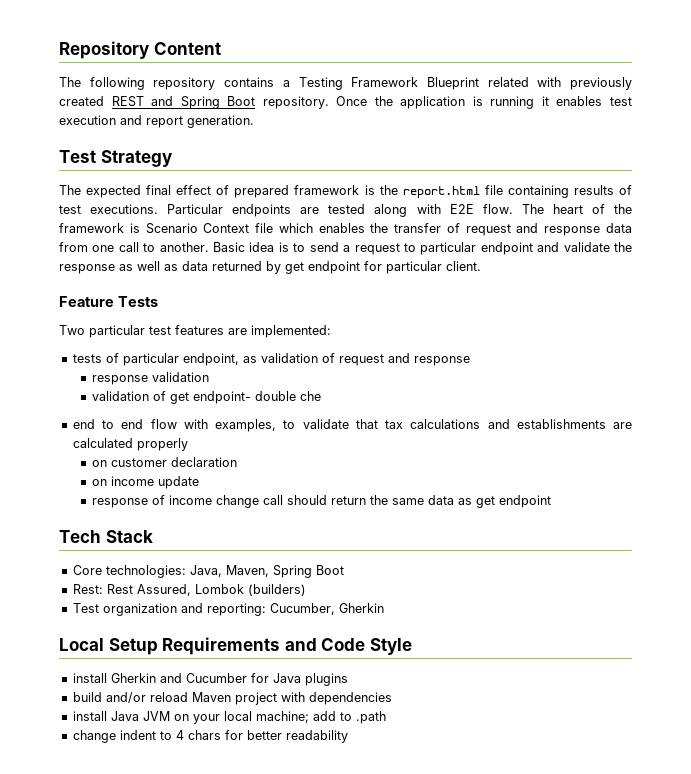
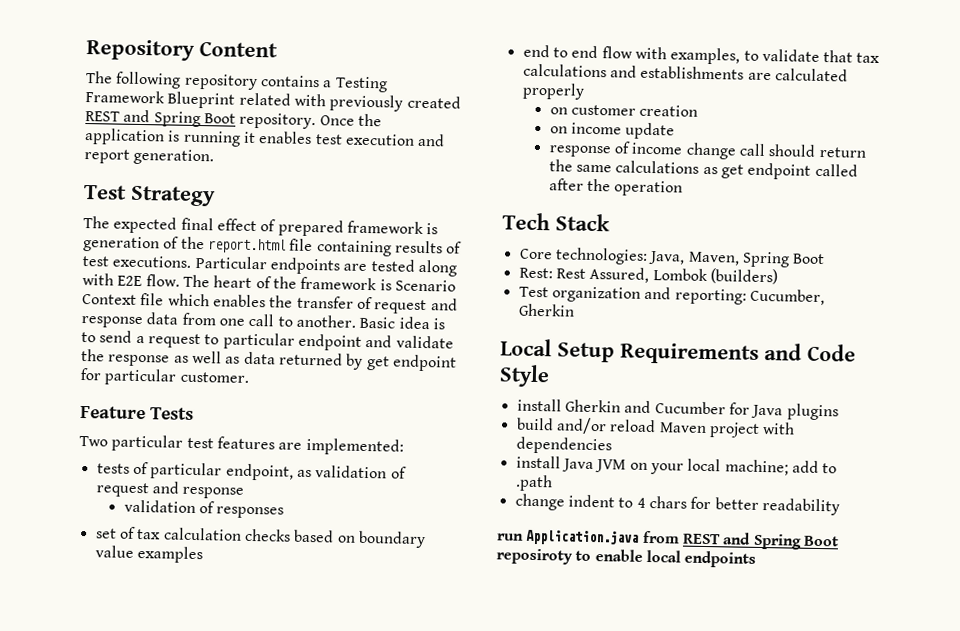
(375, 190) none -> [83,235,180,253] generation of
[446,261,481,271] client. -> [179,371,249,383] customer.
[92,372,210,385] [92,391,322,404] // response validation // validation of get endpoint- double che -> [123,499,285,519] [95,526,426,549] [94,545,203,564] // validation of responses // set of tax calculation checks based on boundary value examples
[171,457,238,467] declaration -> [639,104,699,117] creation
[428,495,455,505] data -> [615,160,700,174] calculations
(552, 501) none -> [814,163,858,177] [548,178,684,197] called after the operation
(348, 736) none -> [497,529,839,550] [496,548,757,568] // run Application.java from REST and Spring Boot reposiroty to enable local endpoints

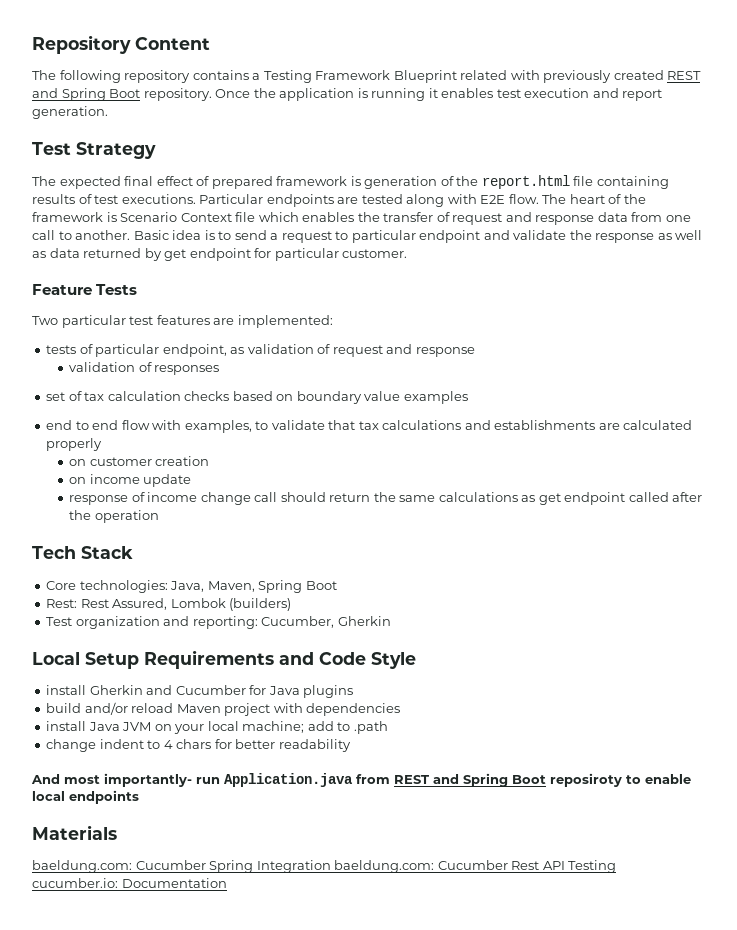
(840, 506) none -> [31,773,192,787] And most importantly-
(757, 559) none -> [32,825,117,840] [32,860,617,873] [32,878,227,888] // Materials // baeldung.com: Cucumber Spring Integration baeldung.com: Cucumber Rest API Testing cucumber.io: Documentation

